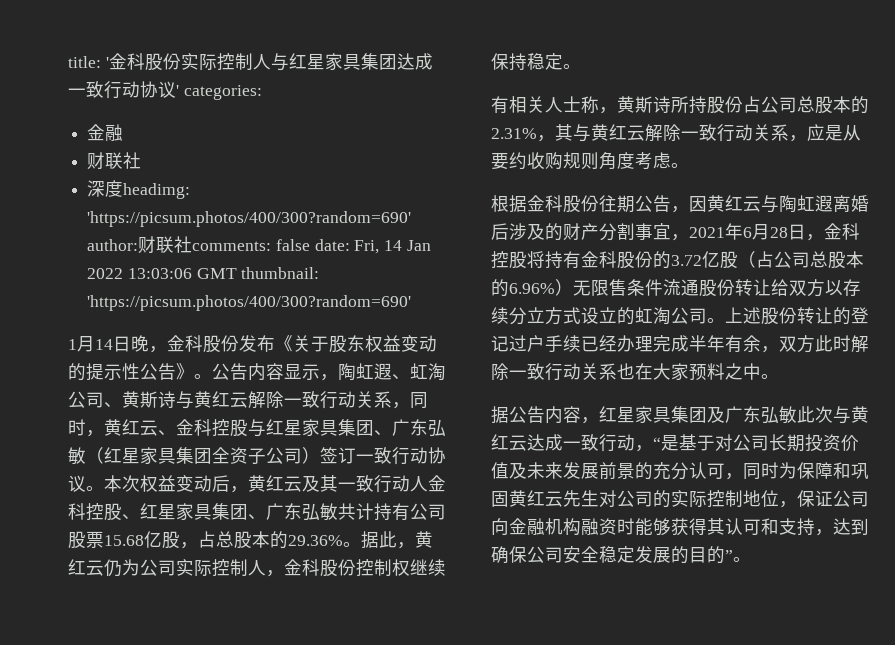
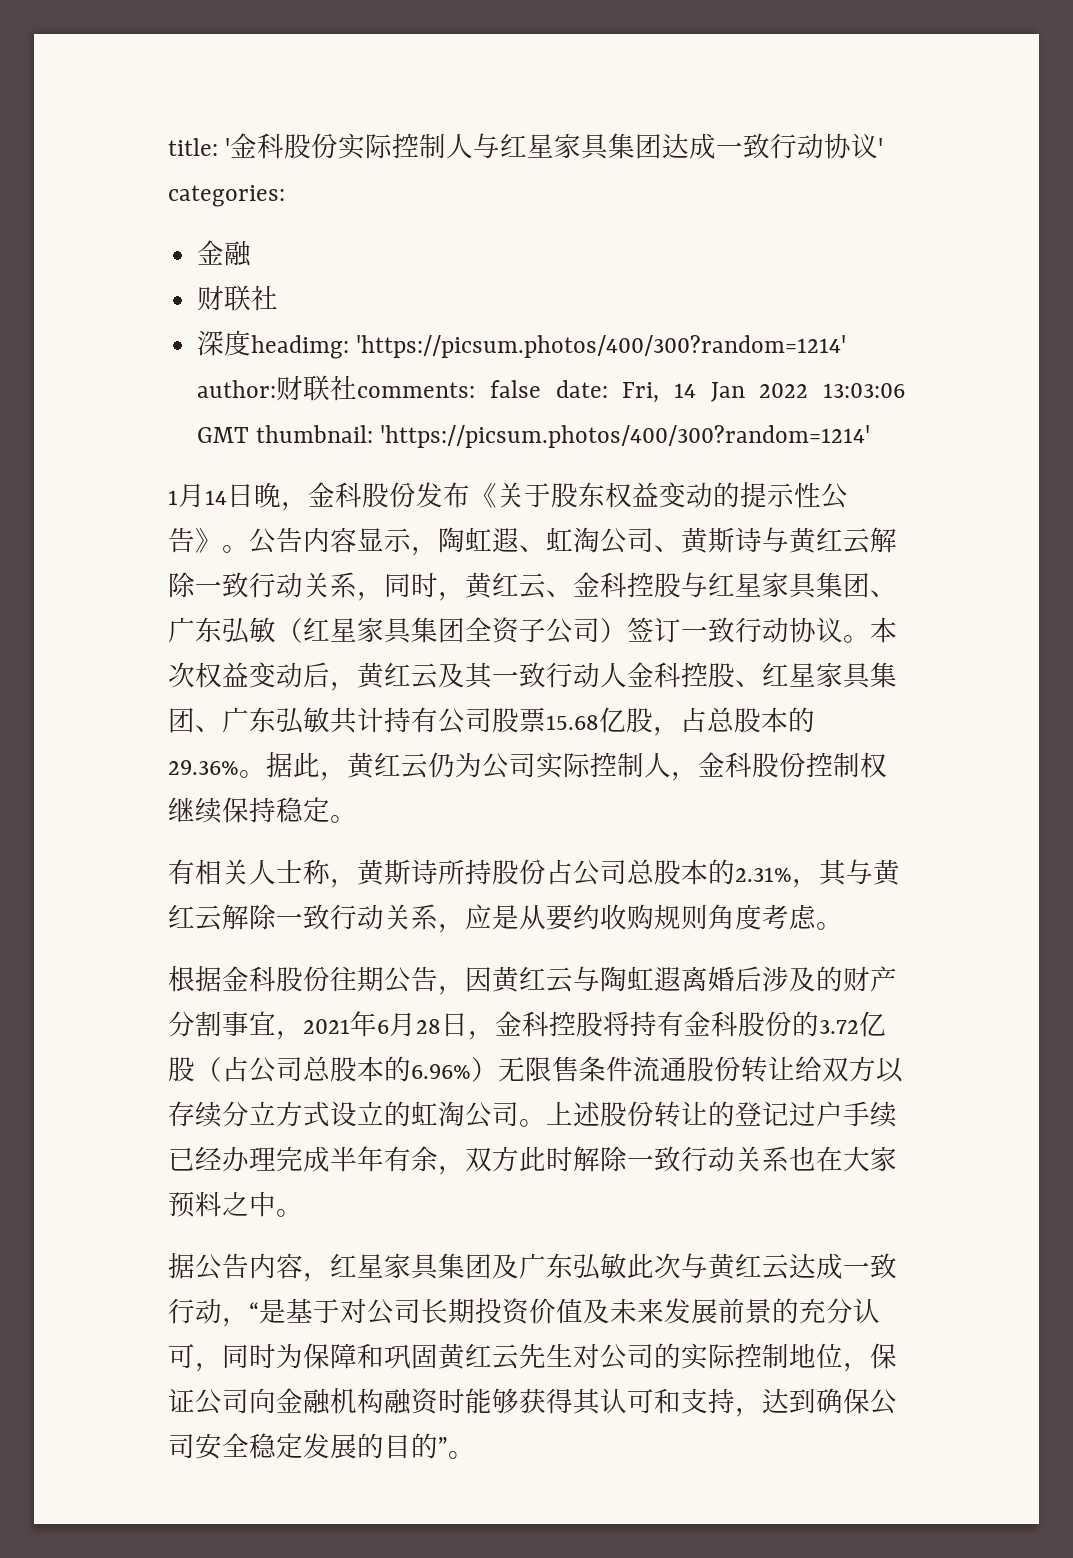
[87,211,412,227] 'https://picsum.photos/400/300?random=690' -> [356,335,847,358] 'https://picsum.photos/400/300?random=1214'
[87,295,412,311] 'https://picsum.photos/400/300?random=690' -> [380,425,871,448] 'https://picsum.photos/400/300?random=1214'

